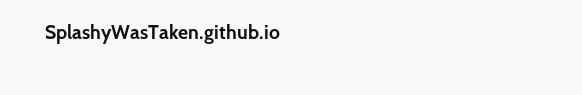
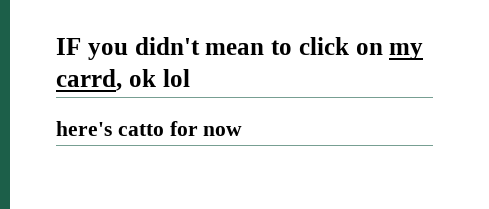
[45,24,280,44] SplashyWasTaken.github.io -> [56,37,424,60] [56,69,190,91] [56,121,243,136] IF you didn't mean to click on my carrd, ok lol // here's catto for now

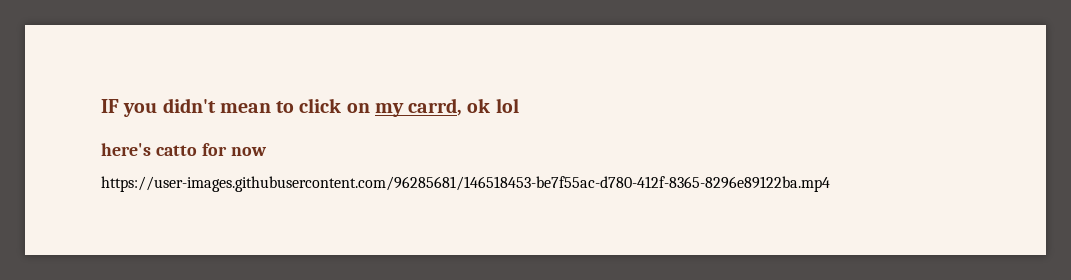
(243, 131) none -> [101,176,830,192] // https://user-images.githubusercontent.com/96285681/146518453-be7f55ac-d780-412f-8365-8296e89122ba.mp4

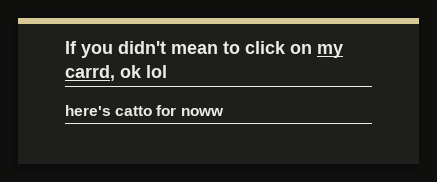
[101,99,119,113] IF -> [65,41,77,54] If
[230,147,267,156] [101,176,830,192] now // https://user-images.githubusercontent.com/96285681/146518453-be7f55ac-d780-412f-8365-8296e89122ba.mp4 -> [180,108,224,116] noww

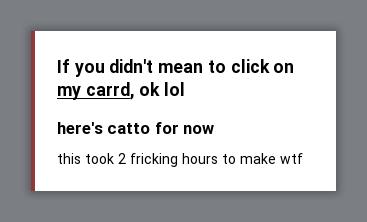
[180,108,224,116] noww -> [183,125,215,134] [57,153,303,167] now // this took 2 fricking hours to make wtf

